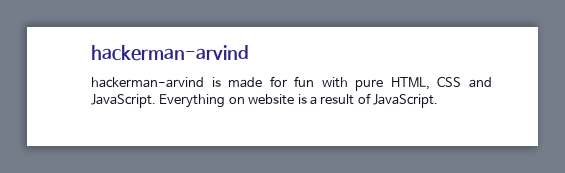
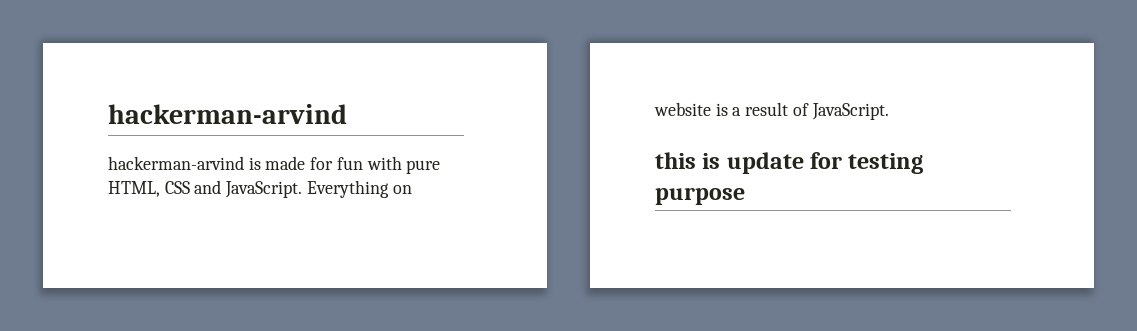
(438, 101) none -> [655,152,924,174] [655,187,745,205] // this is update for testing purpose

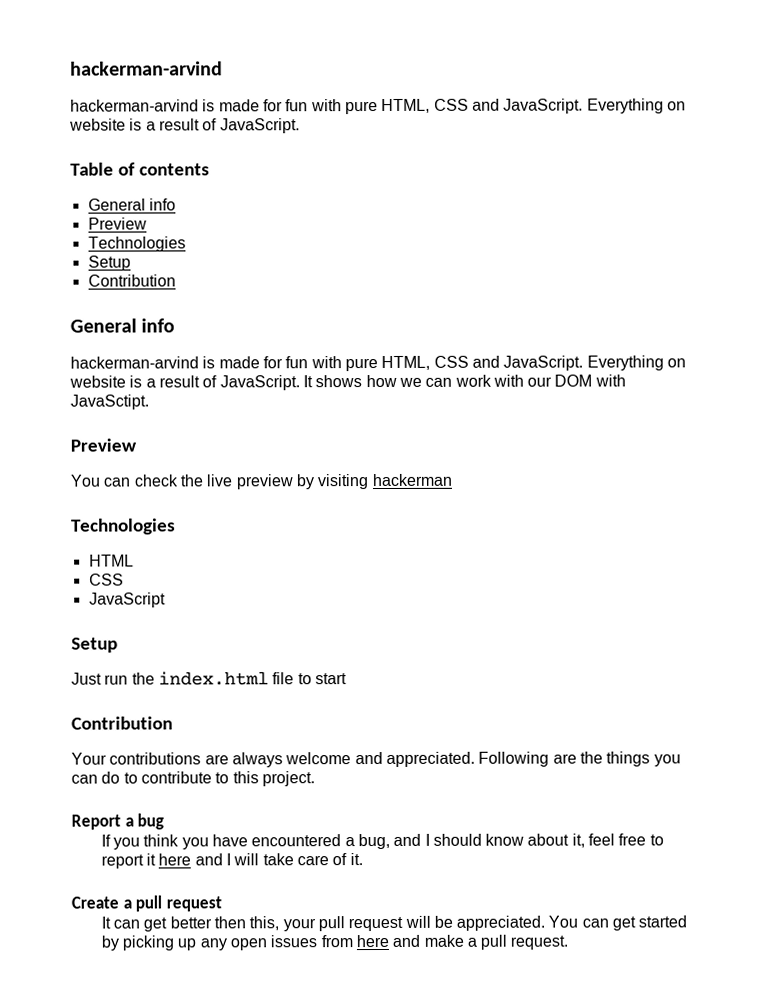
[655,152,924,174] [655,187,745,205] this is update for testing purpose -> [70,162,210,176] [87,198,176,211] [87,217,147,230] [87,236,186,252] [87,255,131,271] [87,274,176,287] [70,318,176,333] [70,355,686,372] [69,374,626,391] [70,394,149,410] [70,438,137,452] [70,473,452,490] [71,518,176,535] [88,554,134,567] [88,573,124,586] [88,592,166,608] [71,637,118,653] [71,671,347,686] [71,716,173,730] [71,751,681,768] [71,771,315,787] [71,813,165,830] [100,833,664,850] [100,853,363,869] [71,895,222,912] [100,915,688,932] [100,934,569,951] Table of contents // General info // Preview // Technologies // Setup // Contribution // General info // hackerman-arvind is made for fun with pure HTML, CSS and JavaScript. Everything on website is a result of JavaScript. It shows how we can work with our DOM with JavaSctipt. // Preview // You can check the live preview by visiting hackerman // Technologies // HTML // CSS // JavaScript // Setup // Just run the index.html file to start // Contribution // Your contributions are always welcome and appreciated. Following are the things you can do to contribute to this project. // Report a bug // If you think you have encountered a bug, and I should know about it, feel free to report it here and I will take care of it. // Create a pull request // It can get better then this, your pull request will be appreciated. You can get started by picking up any open issues from here and make a pull request.

